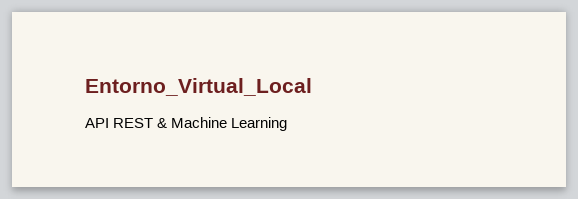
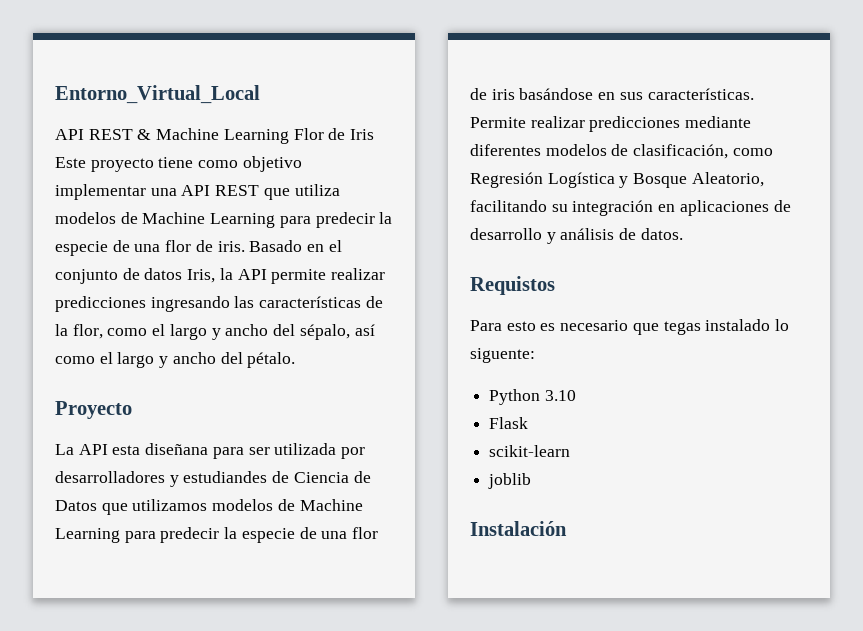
(288, 124) none -> [293,128,375,140] [55,156,302,172] [55,184,340,200] [55,212,393,228] [55,240,342,256] [55,268,386,284] [55,296,383,312] [55,324,375,340] [55,352,296,368] [55,401,132,419] [55,443,366,459] [55,471,371,487] [55,499,363,515] [55,527,379,543] [470,88,754,100] [470,116,752,132] [470,144,773,159] [470,172,764,188] [470,200,791,216] [470,228,683,244] [470,276,555,295] [470,319,790,335] [470,348,535,363] [489,389,576,405] [489,417,529,429] [489,445,571,457] [488,473,532,489] [470,521,567,536] Flor de Iris Este proyecto tiene como objetivo implementar una API REST que utiliza modelos de Machine Learning para predecir la especie de una flor de iris. Basado en el conjunto de datos Iris, la API permite realizar predicciones ingresando las características de la flor, como el largo y ancho del sépalo, así como el largo y ancho del pétalo. // Proyecto // La API esta diseñana para ser utilizada por desarrolladores y estudiandes de Ciencia de Datos que utilizamos modelos de Machine Learning para predecir la especie de una flor de iris basándose en sus características. Permite realizar predicciones mediante diferentes modelos de clasificación, como Regresión Logística y Bosque Aleatorio, facilitando su integración en aplicaciones de desarrollo y análisis de datos. // Requistos // Para esto es necesario que tegas instalado lo siguente: // Python 3.10 // Flask // scikit-learn // joblib // Instalación

